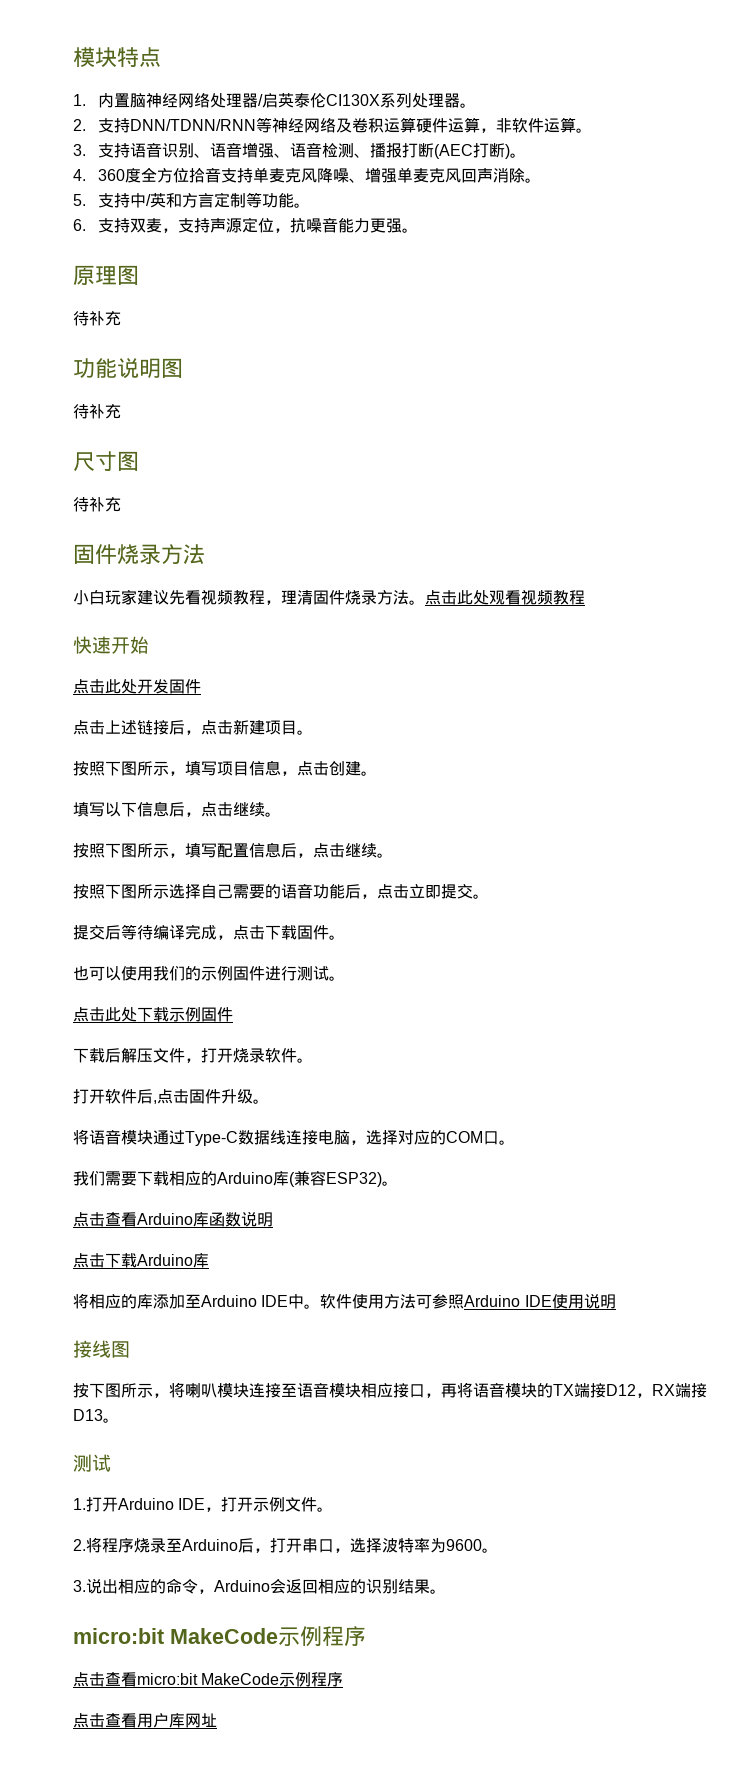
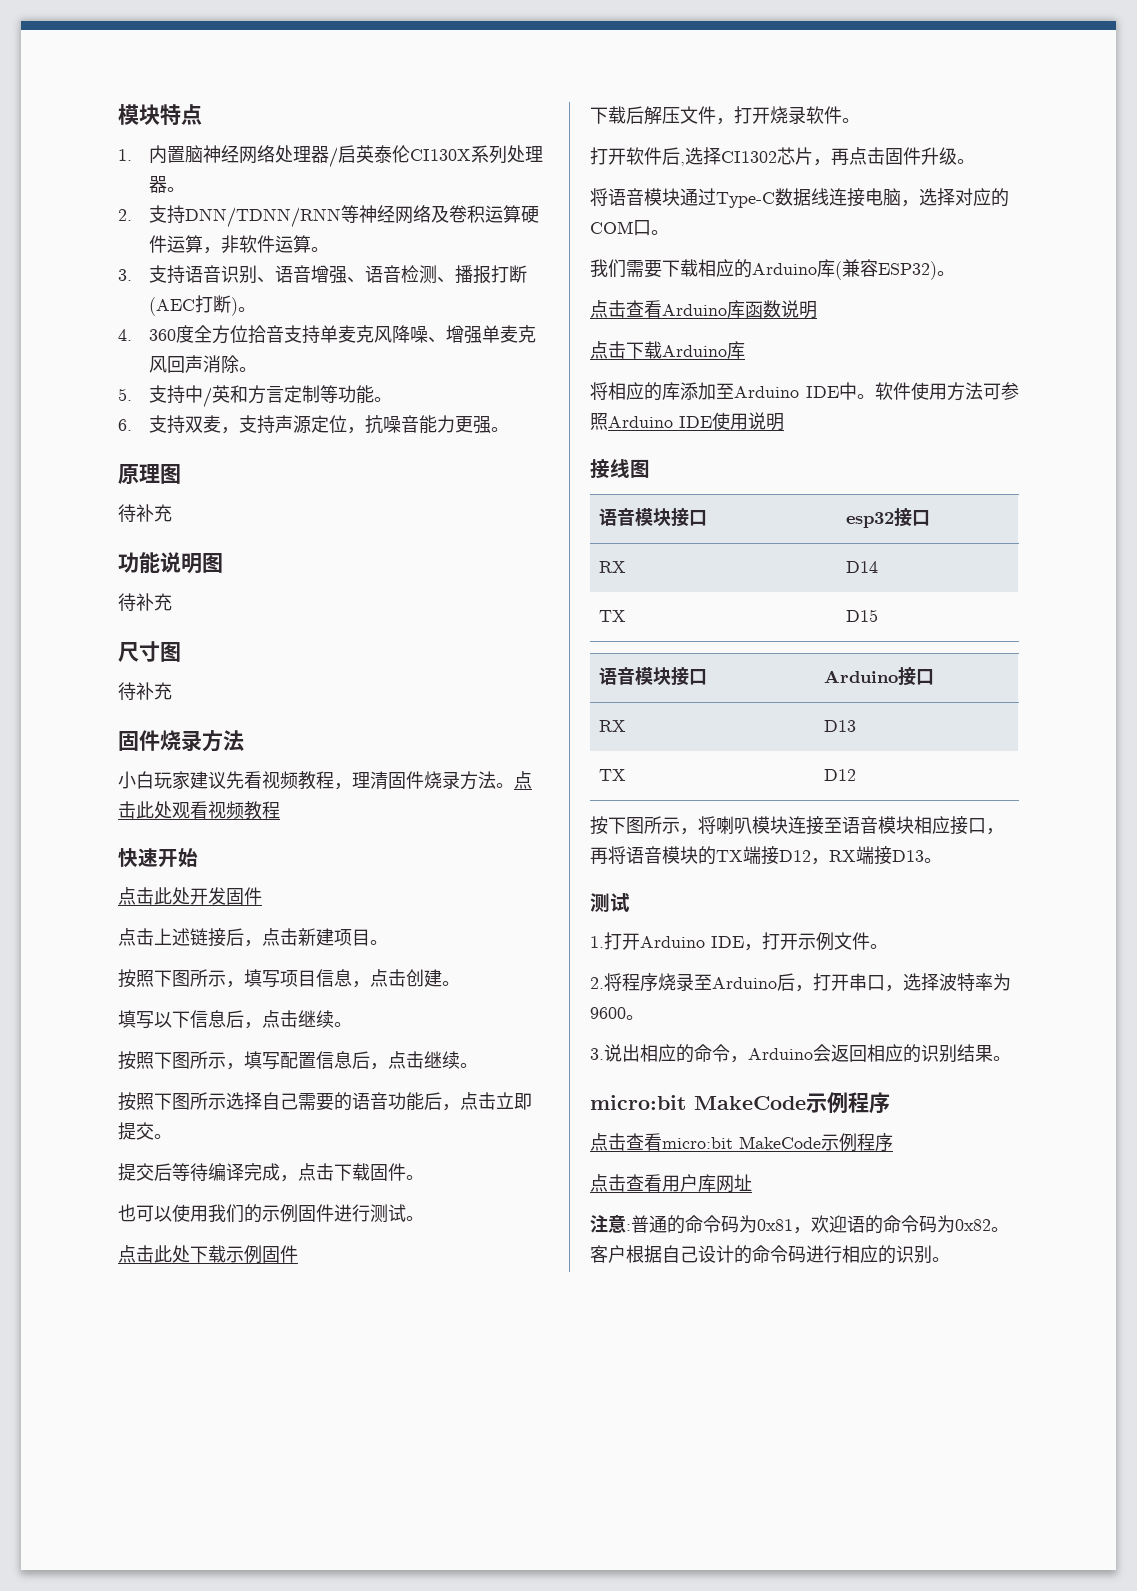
(157, 1102) none -> [685,147,849,166] 选择CI1302芯片，再
(130, 1349) none -> [599,508,708,527] [846,508,931,528] [599,561,627,573] [846,561,879,573] [599,610,627,622] [846,609,879,622] [599,667,708,686] [824,667,935,686] [599,720,627,732] [824,720,857,732] [599,769,627,781] [824,769,857,781] // 语音模块接口 | esp32接口 // RX | D14 // TX | D15 // 语音模块接口 | Arduino接口 // RX | D13 // TX | D12
(217, 1720) none -> [590,1215,1009,1234] [590,1245,950,1264] // 注意:普通的命令码为0x81，欢迎语的命令码为0x82。客户根据自己设计的命令码进行相应的识别。

